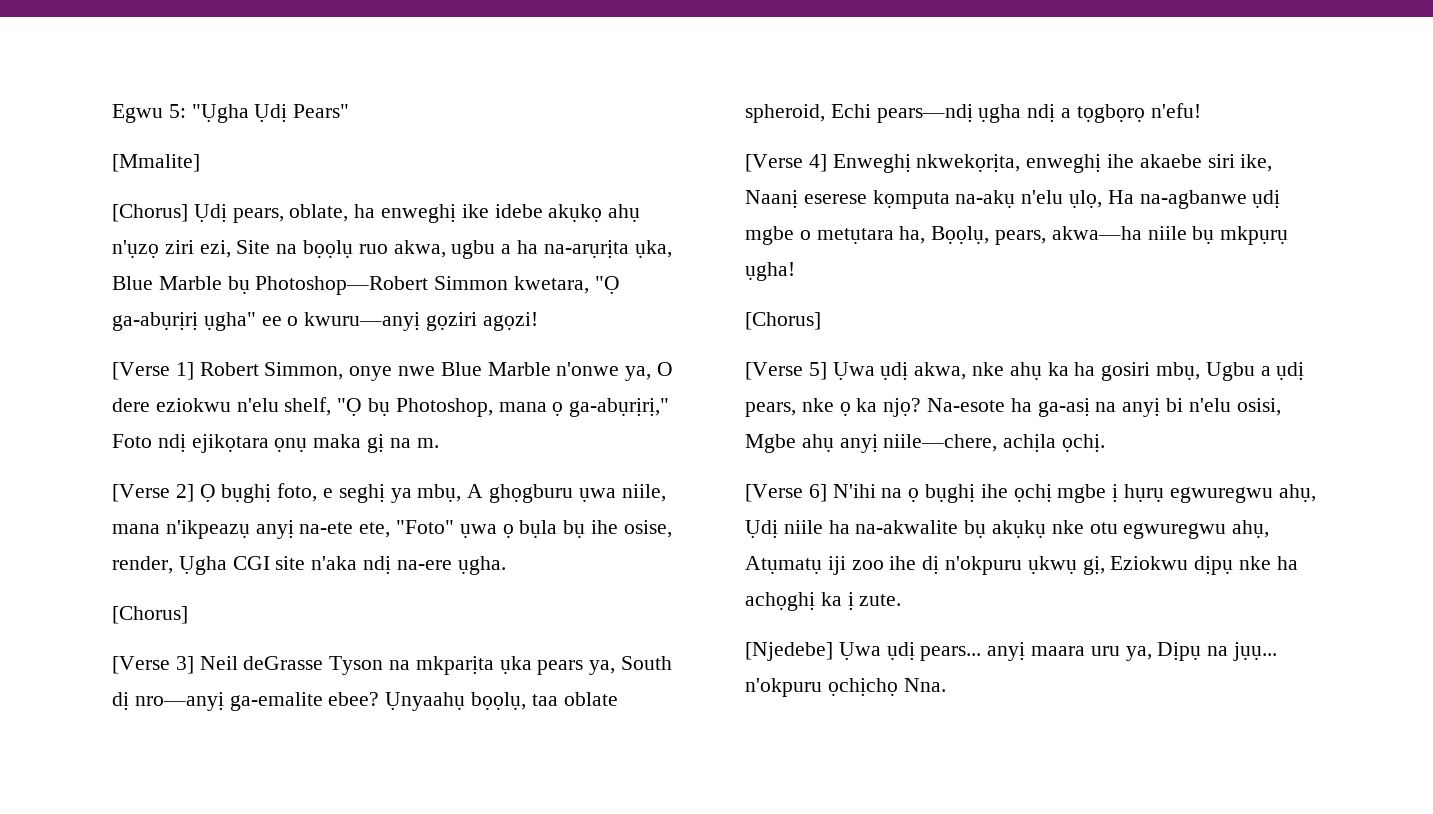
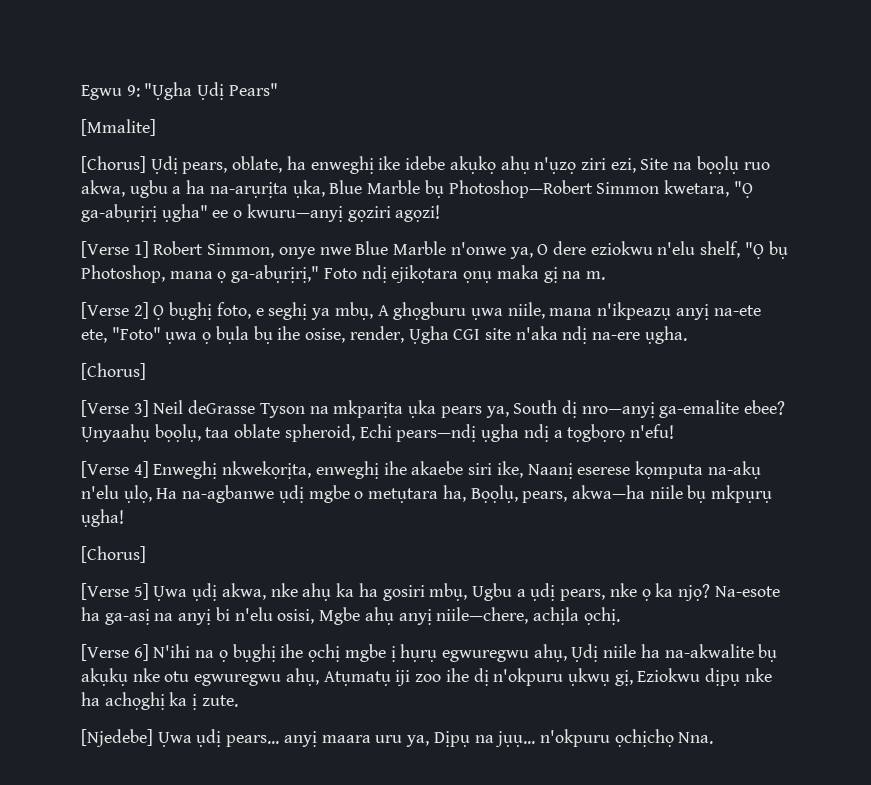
[168,104,186,118] 5: -> [126,85,140,97] 9:

